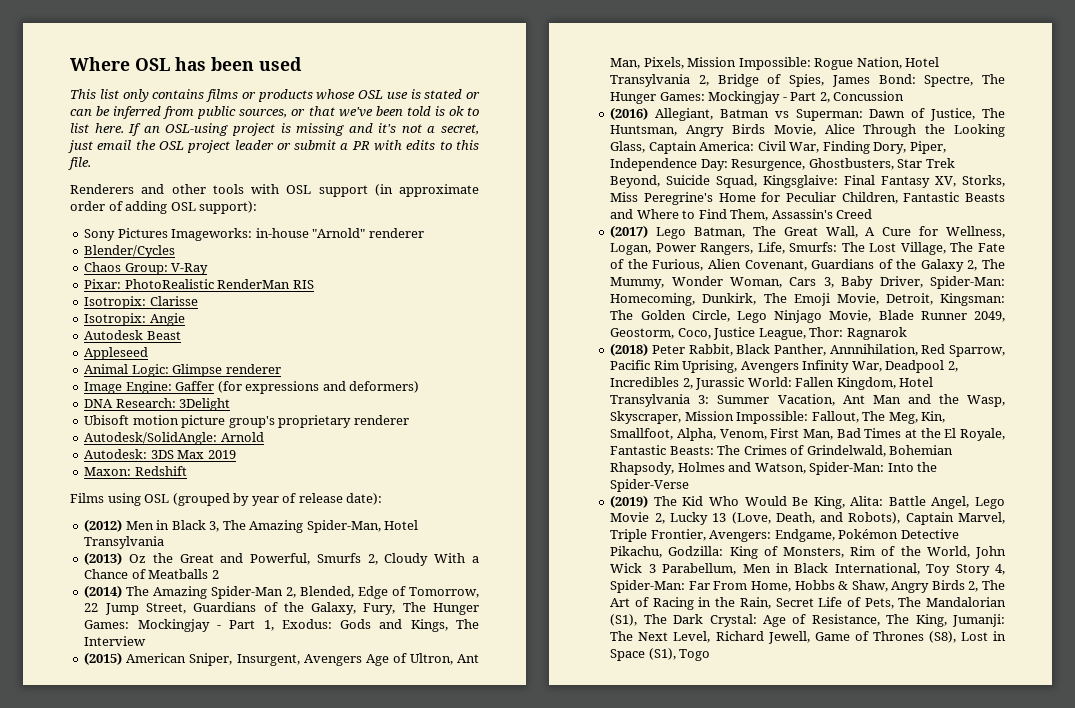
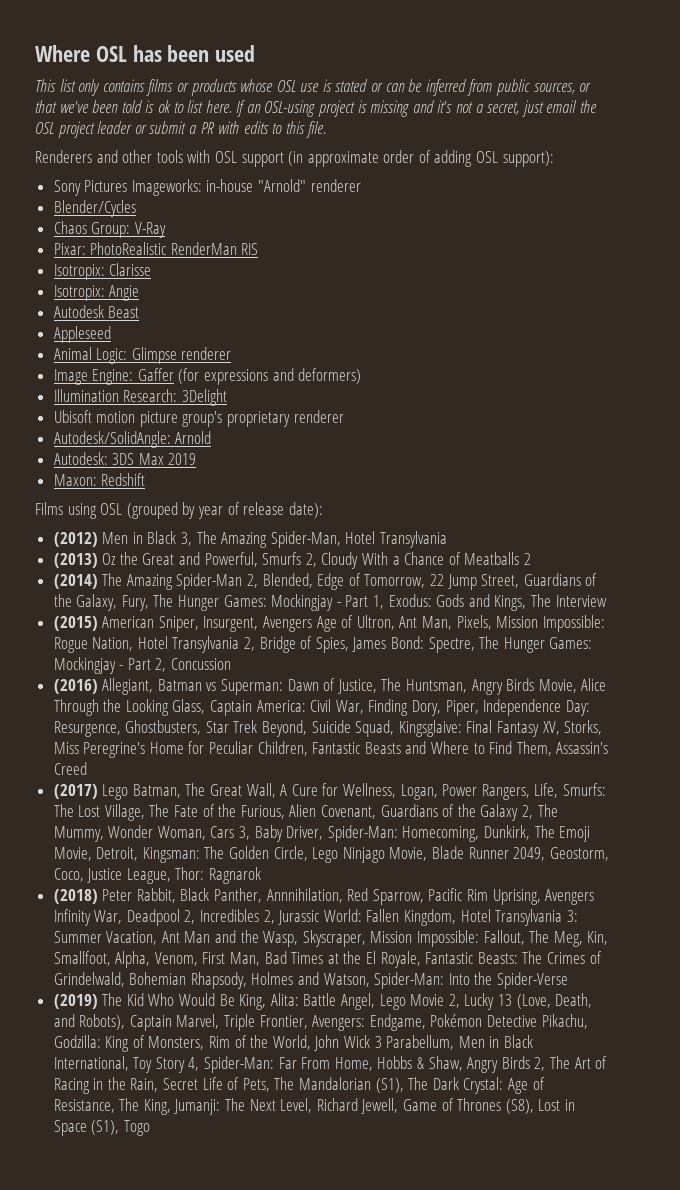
[84,399,114,408] DNA -> [53,389,119,402] Illumination

